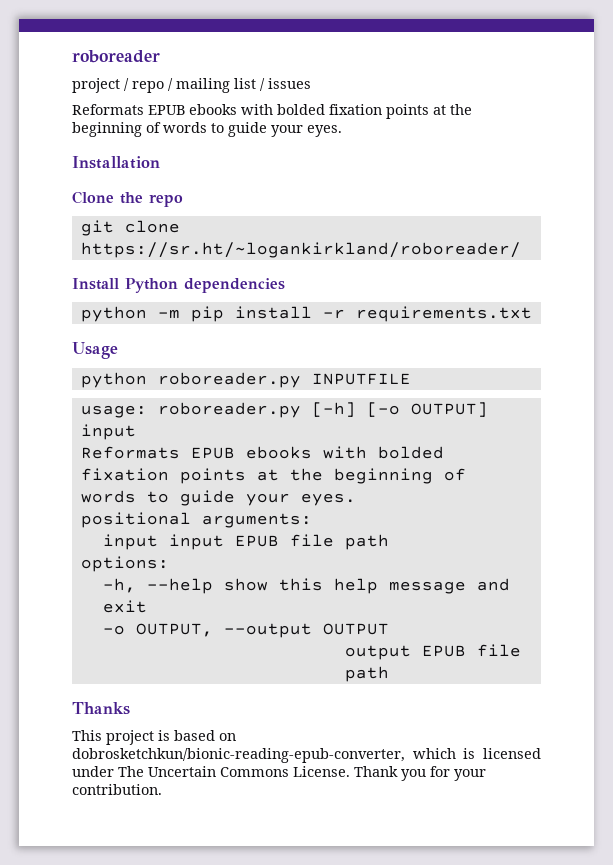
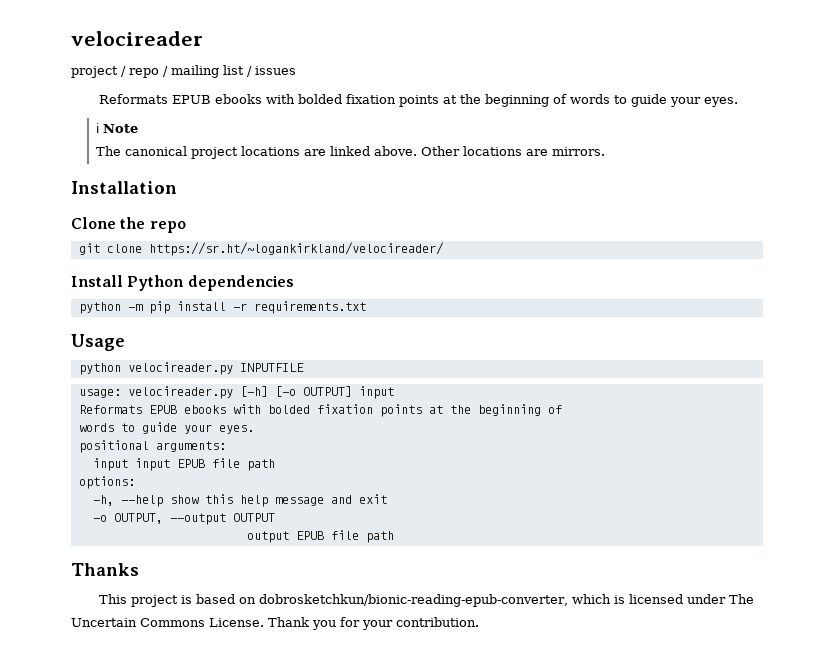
[72,50,160,63] roboreader -> [71,31,203,46] velocireader
(342, 131) none -> [95,123,138,133] [95,146,605,159] // ℹ Note // The canonical project locations are linked above. Other locations are mirrors.
[80,242,521,258] https://sr.ht/~logankirkland/roboreader/ -> [148,242,444,256] https://sr.ht/~logankirkland/velocireader/
[157,372,301,388] roboreader.py -> [127,362,233,375] velocireader.py
[157,402,301,418] roboreader.py -> [127,386,233,399] velocireader.py

